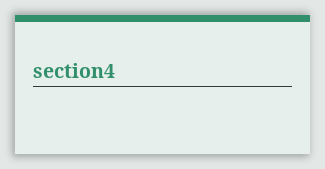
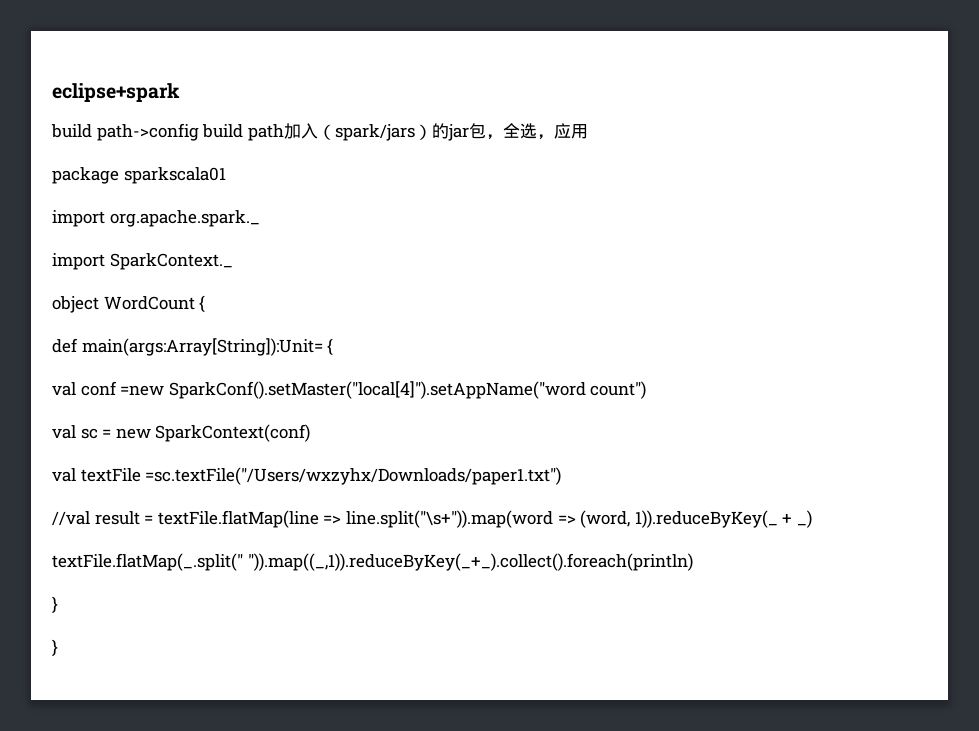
[33,63,115,78] section4 -> [52,83,180,102] [51,123,588,141] [52,167,226,184] [52,210,260,227] [52,253,233,270] [52,295,206,313] [52,338,334,356] [52,381,647,399] [52,424,311,442] [52,467,562,485] [52,510,812,528] [52,553,693,571] [52,596,58,614] [52,639,58,657] eclipse+spark // build path->config build path加入（spark/jars）的jar包，全选，应用 // package sparkscala01 // import org.apache.spark._ // import SparkContext._ // object WordCount { // def main(args:Array[String]):Unit= { // val conf =new SparkConf().setMaster("local[4]").setAppName("word count") // val sc = new SparkContext(conf) // val textFile =sc.textFile("/Users/wxzyhx/Downloads/paper1.txt") // //val result = textFile.flatMap(line => line.split("\s+")).map(word => (word, 1)).reduceByKey(_ + _) // textFile.flatMap(_.split(" ")).map((_,1)).reduceByKey(_+_).collect().foreach(println) // } // }

